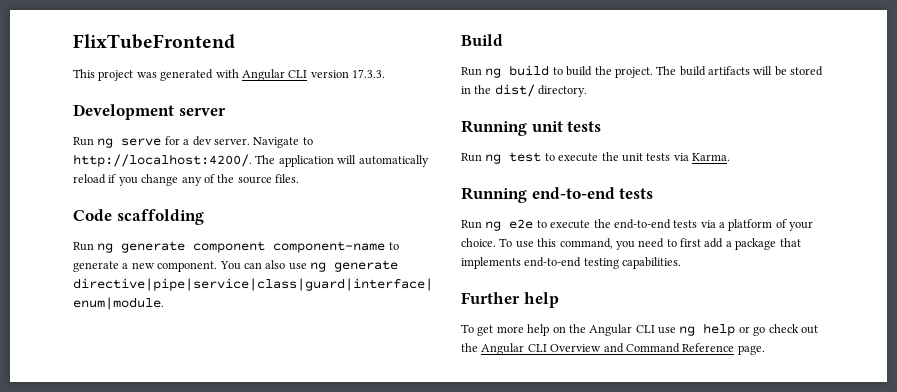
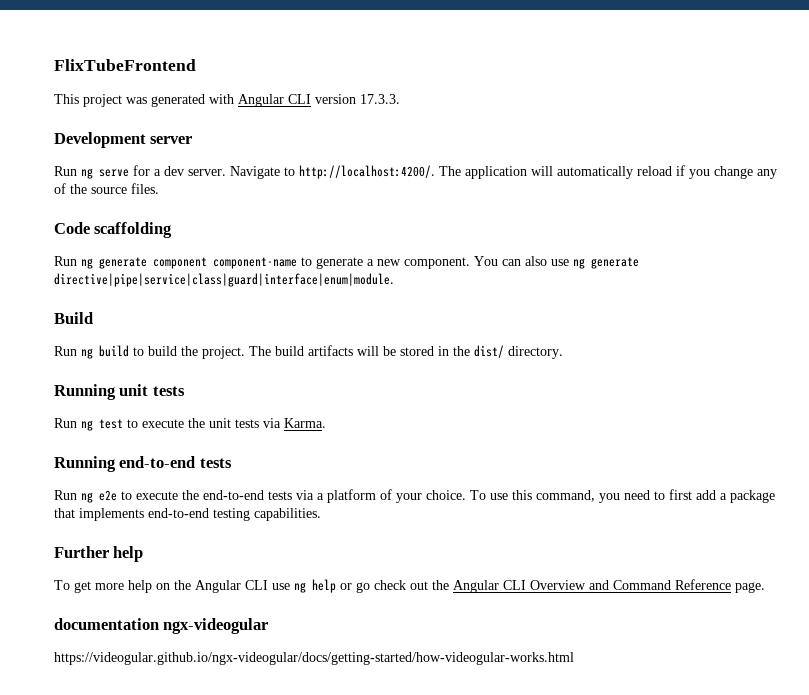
(765, 350) none -> [54,618,269,634] [54,652,574,665] // documentation ngx-videogular // https://videogular.github.io/ngx-videogular/docs/getting-started/how-videogular-works.html

